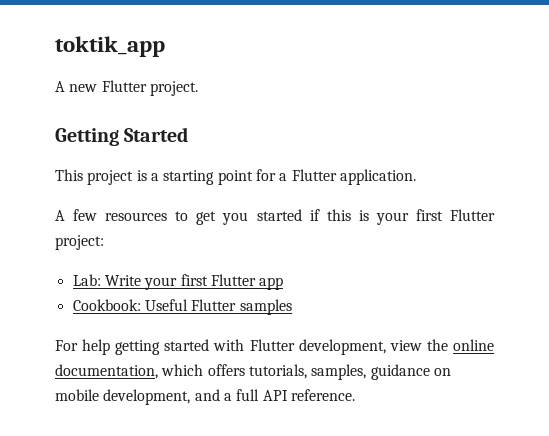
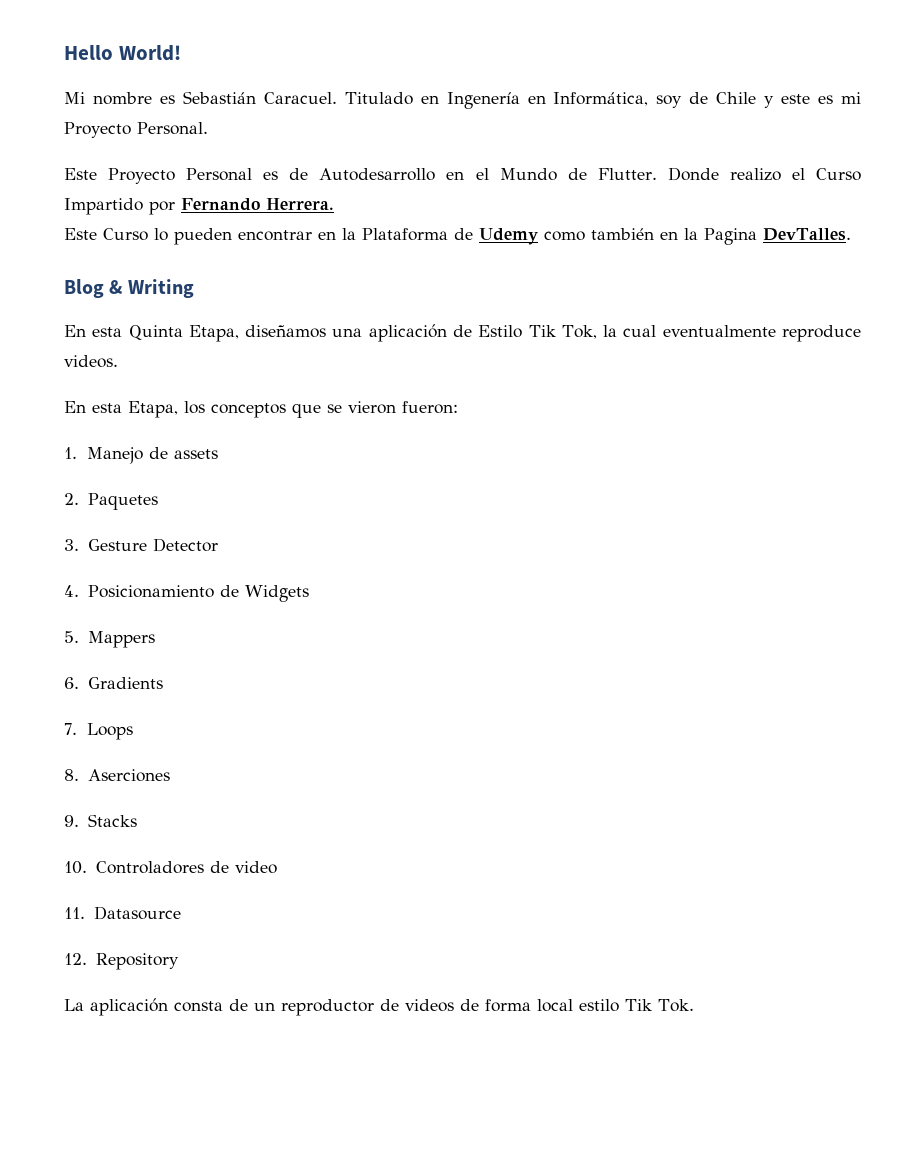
[55,36,165,57] [55,80,198,96] [55,127,189,146] [55,169,416,185] [55,209,495,225] [55,235,104,250] [72,274,284,290] [72,299,292,315] [55,339,494,355] [55,364,451,380] [55,389,355,405] toktik_app // A new Flutter project. // Getting Started // This project is a starting point for a Flutter application. // A few resources to get you started if this is your first Flutter project: // Lab: Write your first Flutter app // Cookbook: Useful Flutter samples // For help getting started with Flutter development, view the online documentation, which offers tutorials, samples, guidance on mobile development, and a full API reference. -> [64,45,181,61] [64,91,861,109] [64,122,208,138] [64,167,861,184] [64,198,334,215] [64,228,851,245] [64,279,194,298] [64,324,861,342] [64,355,118,368] [64,401,458,418] [64,447,218,464] [64,493,158,510] [64,538,218,552] [64,585,309,602] [64,631,155,648] [64,677,163,689] [64,723,133,740] [64,769,170,782] [64,814,137,827] [64,861,277,874] [64,906,181,920] [64,953,179,970] [64,998,694,1016] Hello World! // Mi nombre es Sebastián Caracuel. Titulado en Ingenería en Informática, soy de Chile y este es mi Proyecto Personal. // Este Proyecto Personal es de Autodesarrollo en el Mundo de Flutter. Donde realizo el Curso Impartido por Fernando Herrera. // Este Curso lo pueden encontrar en la Plataforma de Udemy como también en la Pagina DevTalles. // Blog & Writing // En esta Quinta Etapa, diseñamos una aplicación de Estilo Tik Tok, la cual eventualmente reproduce videos. // En esta Etapa, los conceptos que se vieron fueron: // 1. Manejo de assets // 2. Paquetes // 3. Gesture Detector // 4. Posicionamiento de Widgets // 5. Mappers // 6. Gradients // 7. Loops // 8. Aserciones // 9. Stacks // 10. Controladores de video // 11. Datasource // 12. Repository // La aplicación consta de un reproductor de videos de forma local estilo Tik Tok.

